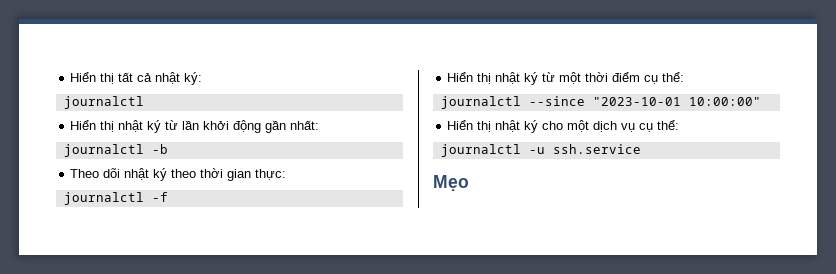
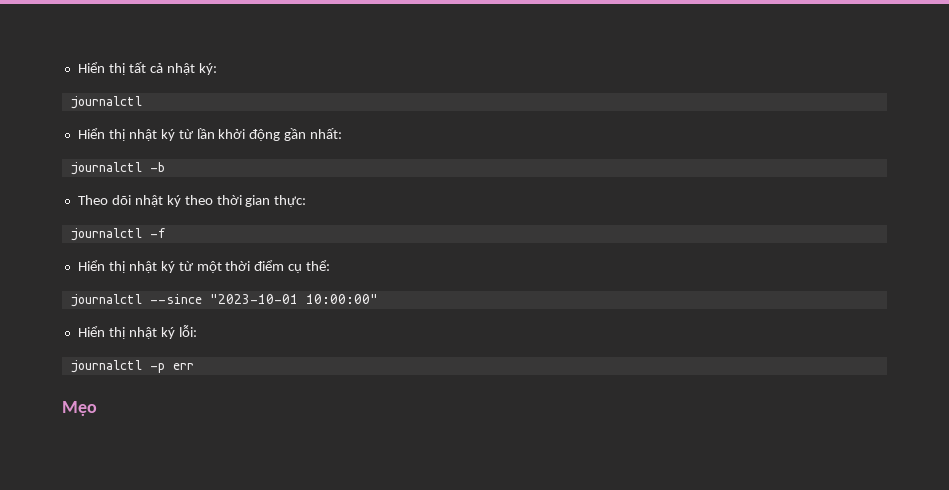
[542,120,680,132] [440,144,641,157] cho một dịch vụ cụ thể: // journalctl -u ssh.service -> [178,325,197,337] [70,360,194,373] lỗi: // journalctl -p err

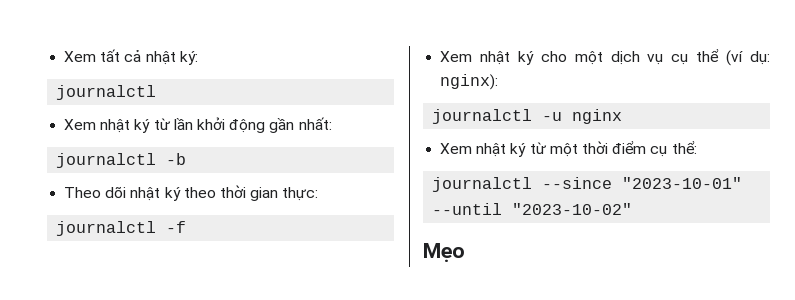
[77,62,125,75] Hiển thị -> [64,51,97,62] Xem
[77,128,125,141] Hiển thị -> [64,119,97,130] Xem
[77,260,125,273] Hiển thị -> [440,49,770,66] [440,74,499,90] [432,109,623,124] [440,143,473,154] Xem nhật ký cho một dịch vụ cụ thể (ví dụ: nginx): // journalctl -u nginx // Xem
[209,294,378,304] [77,325,197,339] [70,360,194,373] "2023-10-01 10:00:00" // Hiển thị nhật ký lỗi: // journalctl -p err -> [622,177,743,189] [432,203,633,215] "2023-10-01" --until "2023-10-02"

